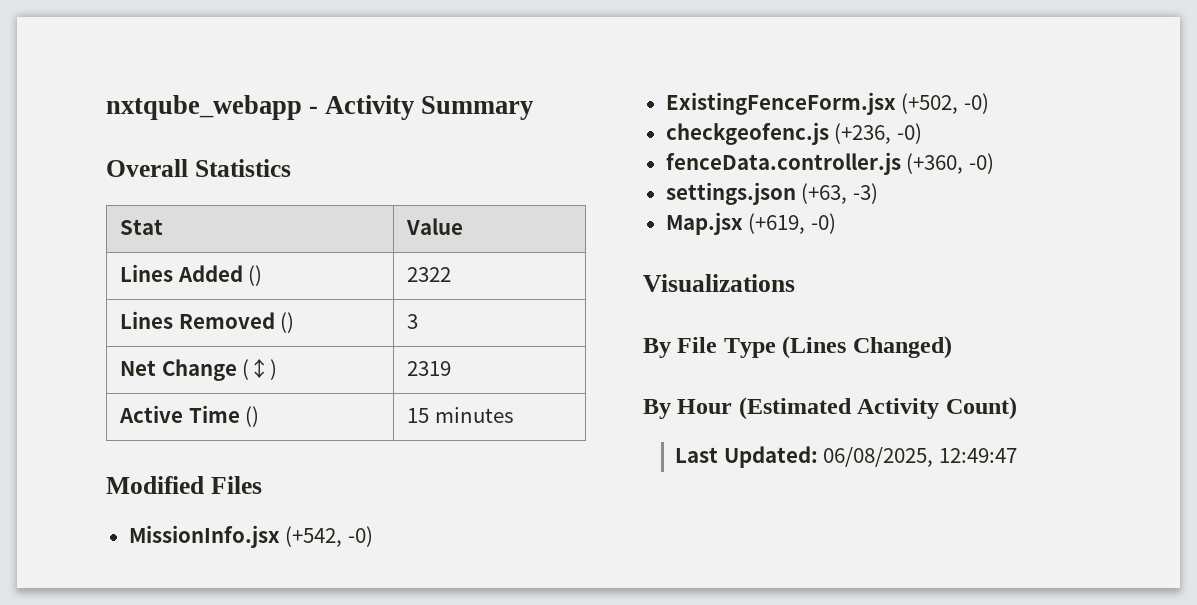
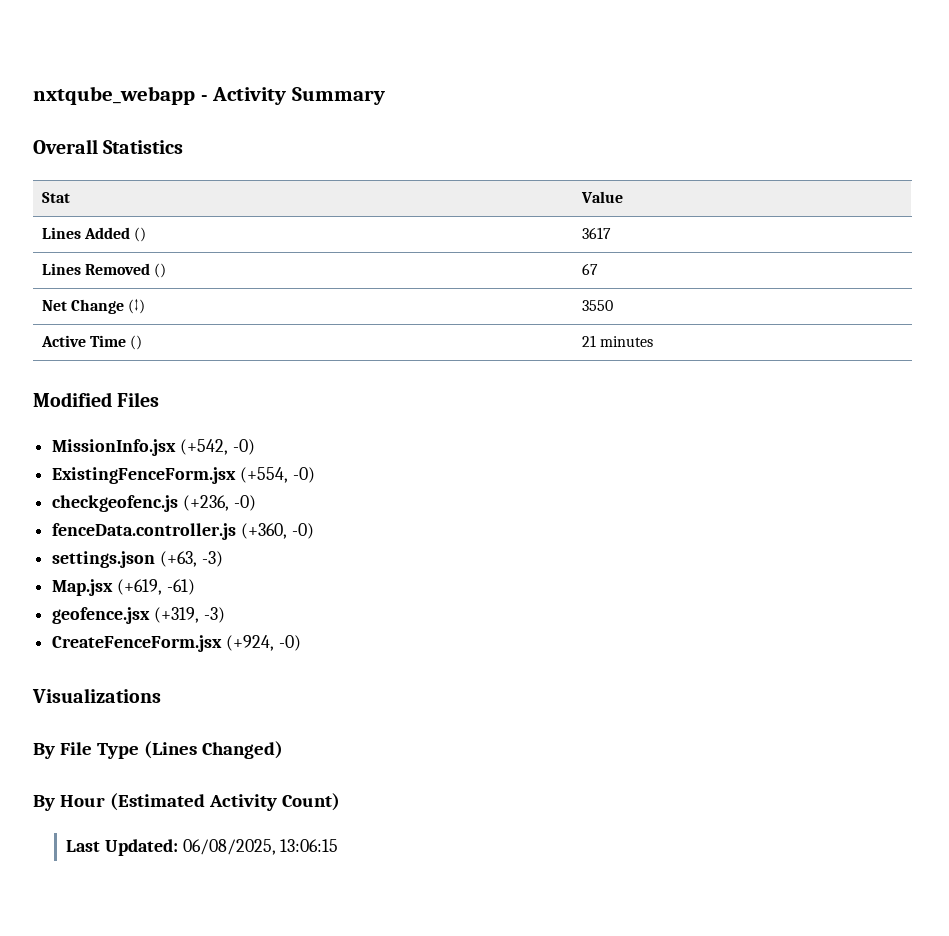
[407,267,452,282] 2322 -> [581,227,611,239] 3617
[407,314,419,329] 3 -> [581,263,598,275] 67
[407,361,452,376] 2319 -> [581,300,613,311] 3550
[407,408,430,423] 15 -> [581,335,596,347] 21
[901,93,959,114] (+502, -> [239,467,288,483] (+554,
(806, 223) none -> [166,579,195,595] [52,607,225,624] [52,635,274,652] -61) // geofence.jsx (+319, -3) // CreateFenceForm.jsx (+924,
[939,448,1018,463] 12:49:47 -> [280,839,339,852] 13:06:15

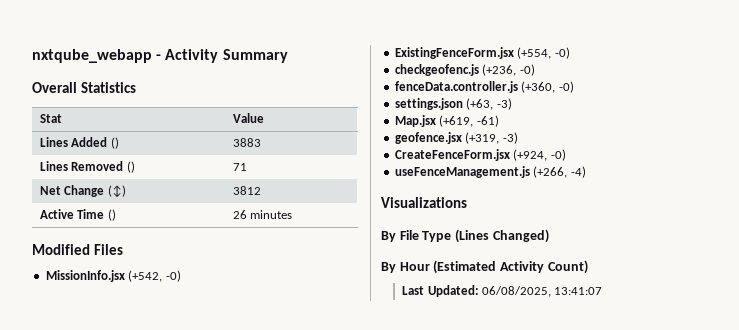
[581,227,611,239] 3617 -> [233,138,262,147] 3883
[581,263,598,275] 67 -> [233,163,248,171] 71
[581,300,613,311] 3550 -> [233,186,262,195] 3812
[581,335,596,347] 21 -> [233,210,248,219] 26
(301, 643) none -> [394,166,586,178] // useFenceManagement.js (+266, -4)
[280,839,339,852] 13:06:15 -> [554,287,603,295] 13:41:07

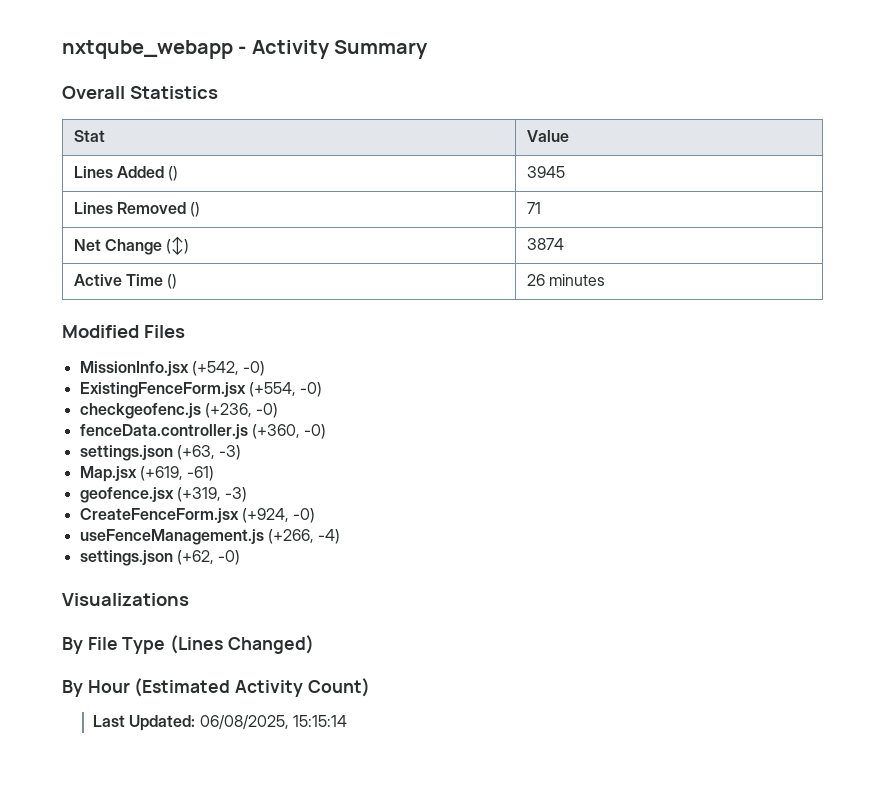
[233,138,262,147] 3883 -> [526,166,565,178] 3945
[233,186,262,195] 3812 -> [526,238,564,250] 3874
(586, 172) none -> [79,550,241,566] // settings.json (+62, -0)
[554,287,603,295] 13:41:07 -> [292,715,347,727] 15:15:14

